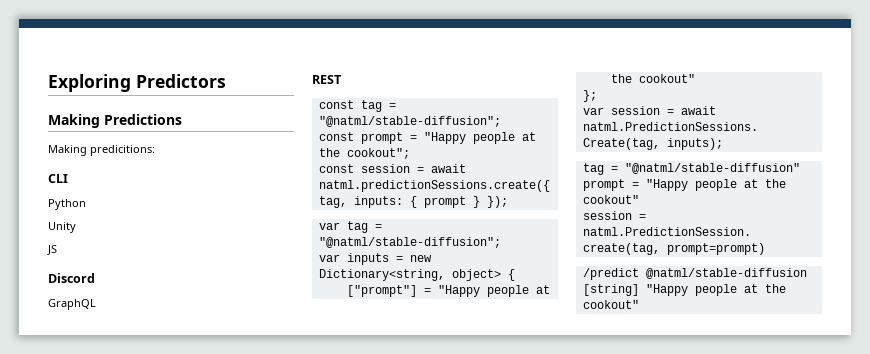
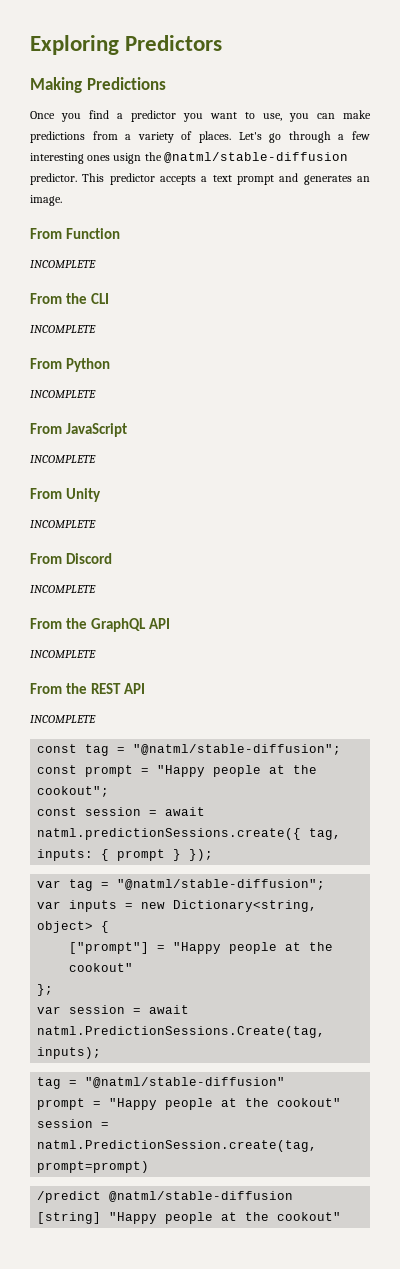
[48,145,155,156] Making predicitions: // -> [30,110,371,122] [30,131,370,143] [30,152,348,164] [30,173,370,185] [30,195,62,206] [30,228,120,239] [30,260,96,268] [30,293,87,304] Once you find a predictor you want to use, you can make predictions from a variety of places. Let's go through a few interesting ones usign the @natml/stable-diffusion predictor. This predictor accepts a text prompt and generates an image. // From Function // INCOMPLETE // From the
(68, 178) none -> [30,325,96,333] [30,358,62,369] INCOMPLETE // From
(86, 204) none -> [30,390,96,398] [30,423,127,437] [30,455,96,463] [30,488,62,499] INCOMPLETE // From JavaScript // INCOMPLETE // From
[47,245,57,255] JS // -> [30,520,96,528] [30,553,62,564] INCOMPLETE // From
[48,299,96,310] GraphQL // -> [30,585,96,593] [30,618,170,632] [30,650,96,658] [30,683,87,694] INCOMPLETE // From the GraphQL API // INCOMPLETE // From the
(341, 79) none -> [123,683,145,694] [30,715,96,723] API // INCOMPLETE

